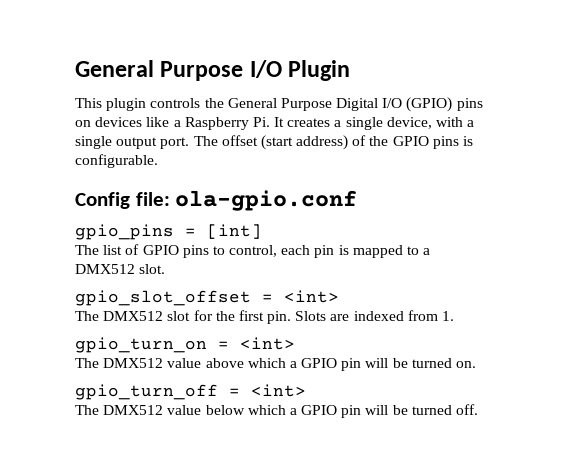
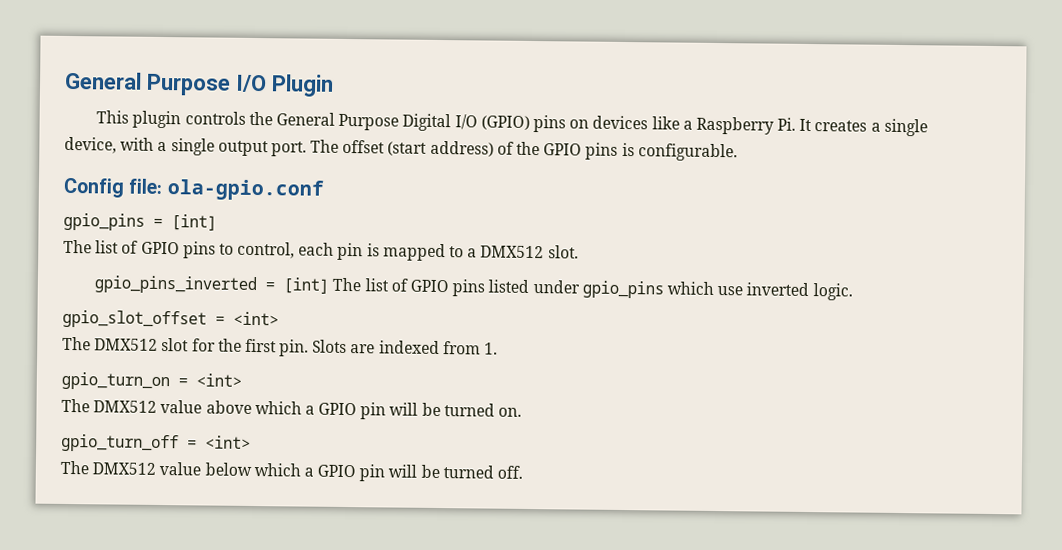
(166, 269) none -> [94,275,853,301] // gpio_pins_inverted = [int] The list of GPIO pins listed under gpio_pins which use inverted logic.

